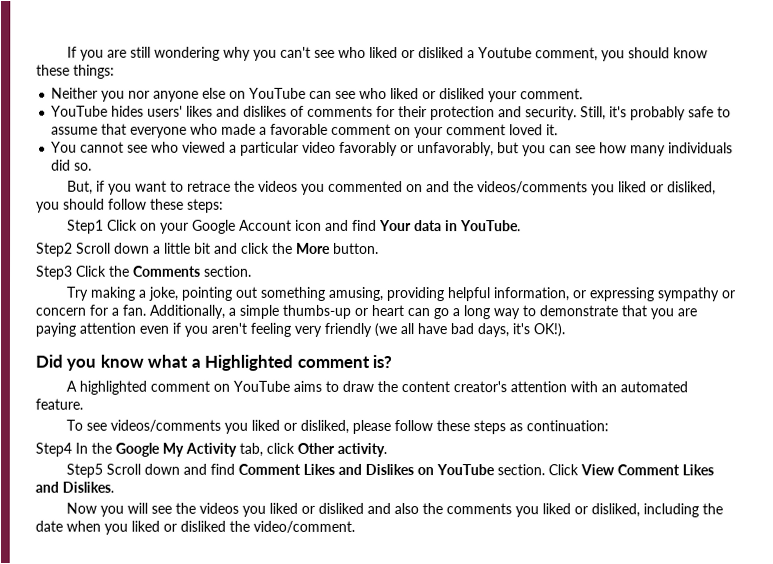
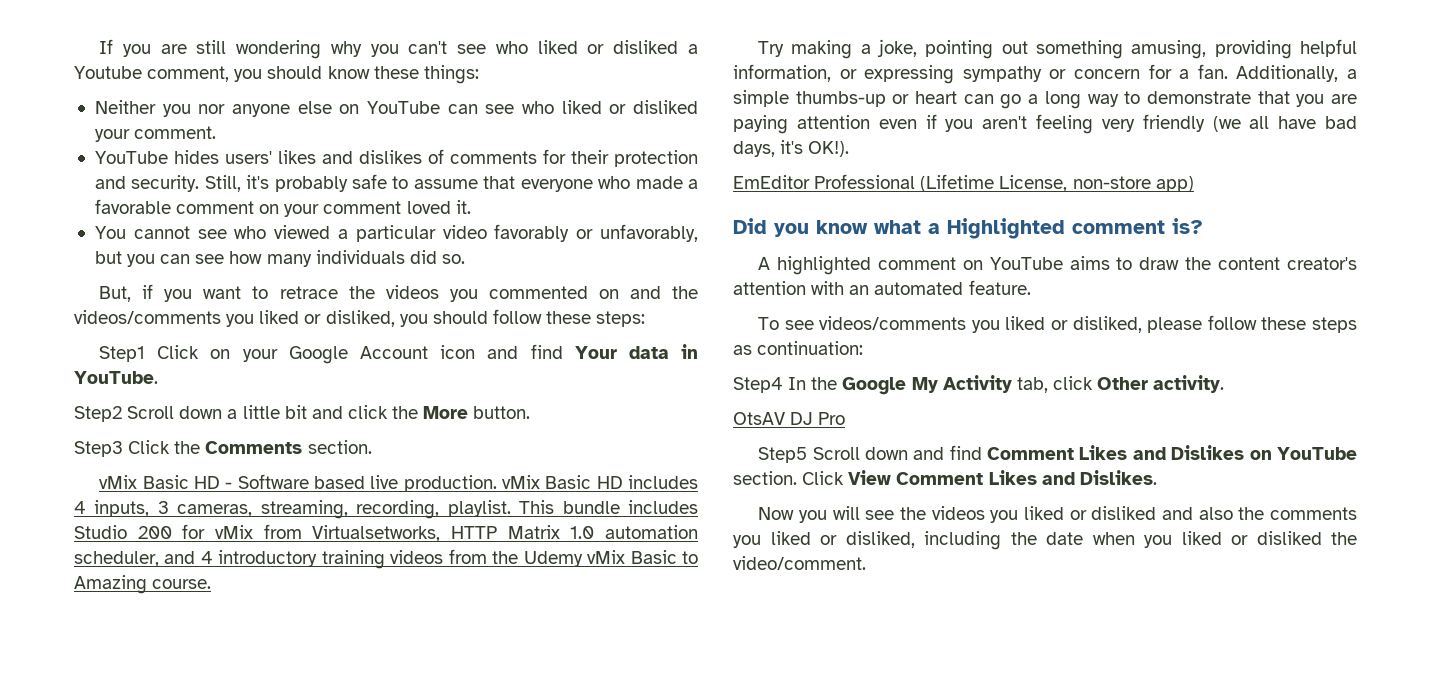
(252, 271) none -> [99,474,698,492] [74,500,699,519] [74,524,699,542] [74,549,698,569] [74,575,212,594] // vMix Basic HD - Software based live production. vMix Basic HD includes 4 inputs, 3 cameras, streaming, recording, playlist. This bundle includes Studio 200 for vMix from Virtualsetworks, HTTP Matrix 1.0 automation scheduler, and 4 introductory training videos from the Udemy vMix Basic to Amazing course.
(565, 330) none -> [733,174,1194,192] // EmEditor Professional (Lifetime License, non-store app)
(387, 450) none -> [733,412,846,425] // OtsAV DJ Pro

